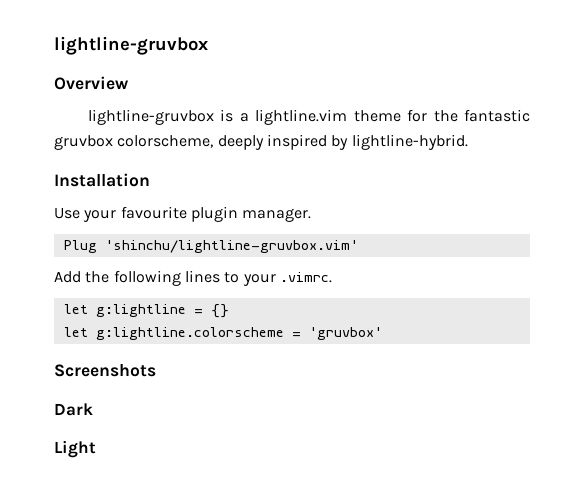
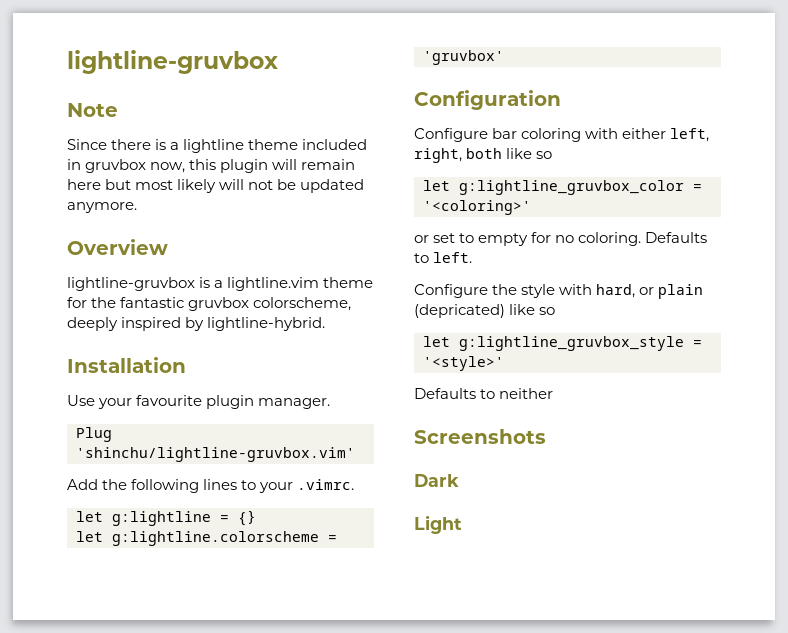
[54,36,208,55] lightline-gruvbox -> [67,50,278,74] [67,103,118,117] [67,139,368,153] [67,159,356,173] [67,179,365,193] [67,202,137,213] lightline-gruvbox // Note // Since there is a lightline theme included in gruvbox now, this plugin will remain here but most likely will not be updated anymore.
(382, 333) none -> [414,90,561,110] [414,128,710,142] [414,148,553,163] [423,180,702,195] [423,200,531,215] [414,232,708,246] [414,252,473,263] [414,284,704,299] [414,304,556,318] [423,336,702,351] [423,356,504,371] [414,388,554,399] // Configuration // Configure bar coloring with either left, right, both like so // let g:lightline_gruvbox_color = '<coloring>' // or set to empty for no coloring. Defaults to left. // Configure the style with hard, or plain (depricated) like so // let g:lightline_gruvbox_style = '<style>' // Defaults to neither

